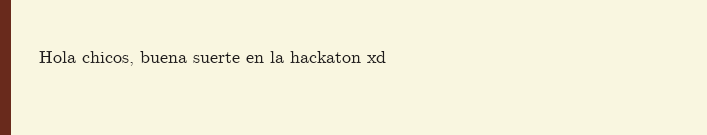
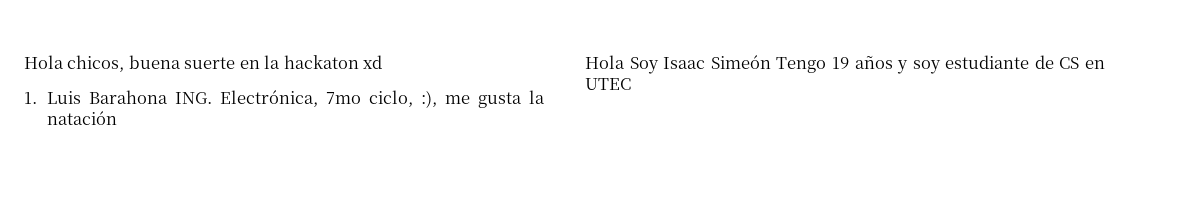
(386, 57) none -> [24,90,545,108] [46,111,117,125] [585,55,1105,74] [585,78,631,90] // 1. Luis Barahona ING. Electrónica, 7mo ciclo, :), me gusta la natación // Hola Soy Isaac Simeón Tengo 19 años y soy estudiante de CS en UTEC

